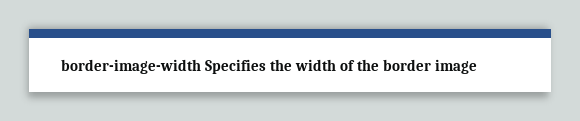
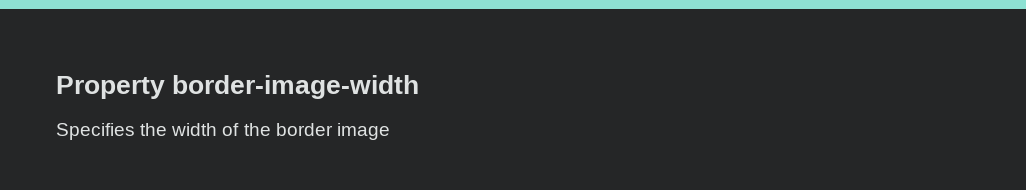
(61, 66) none -> [56,76,165,99] Property
(201, 66) none -> (420, 87) //

